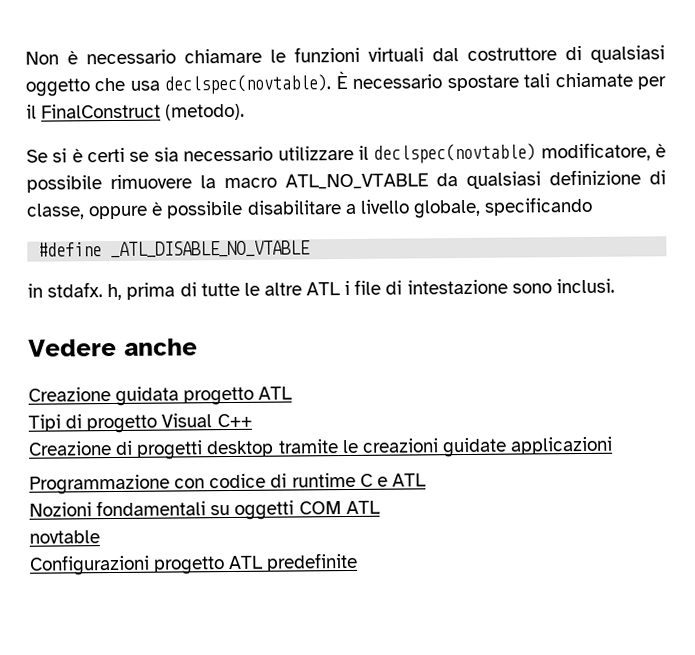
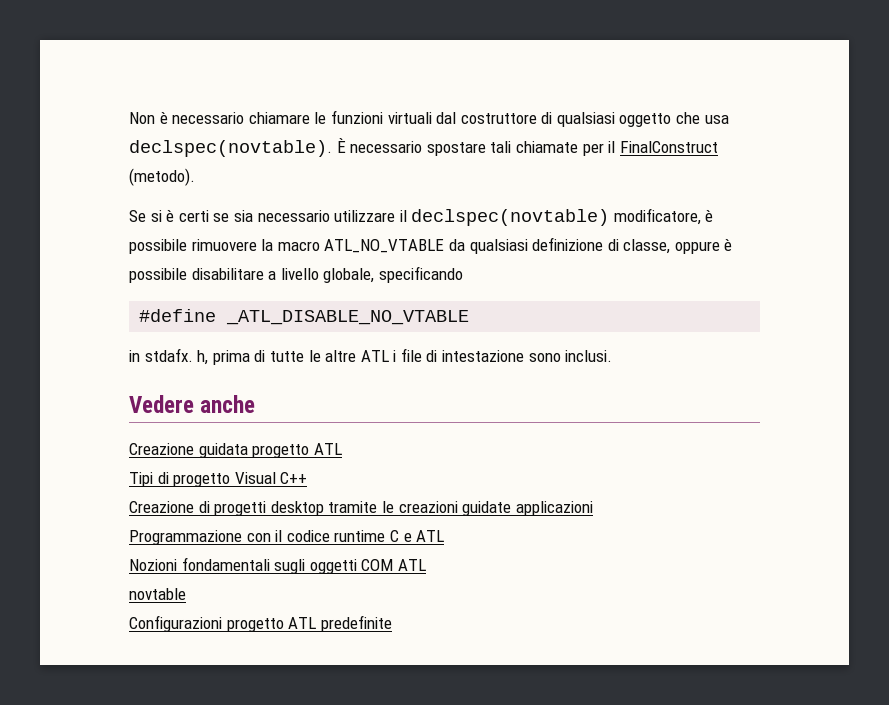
[209,473,288,489] codice di -> [275,530,330,542] il codice
[210,505,231,516] su -> [274,559,306,574] sugli

